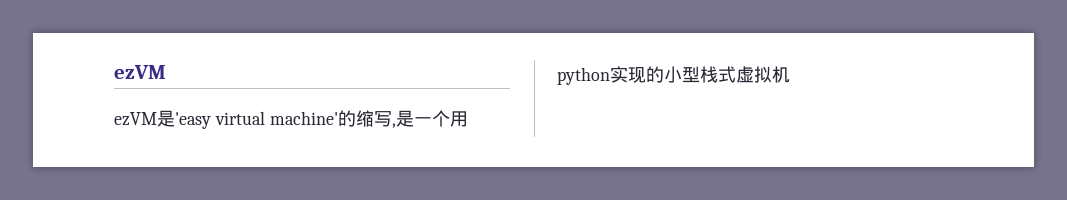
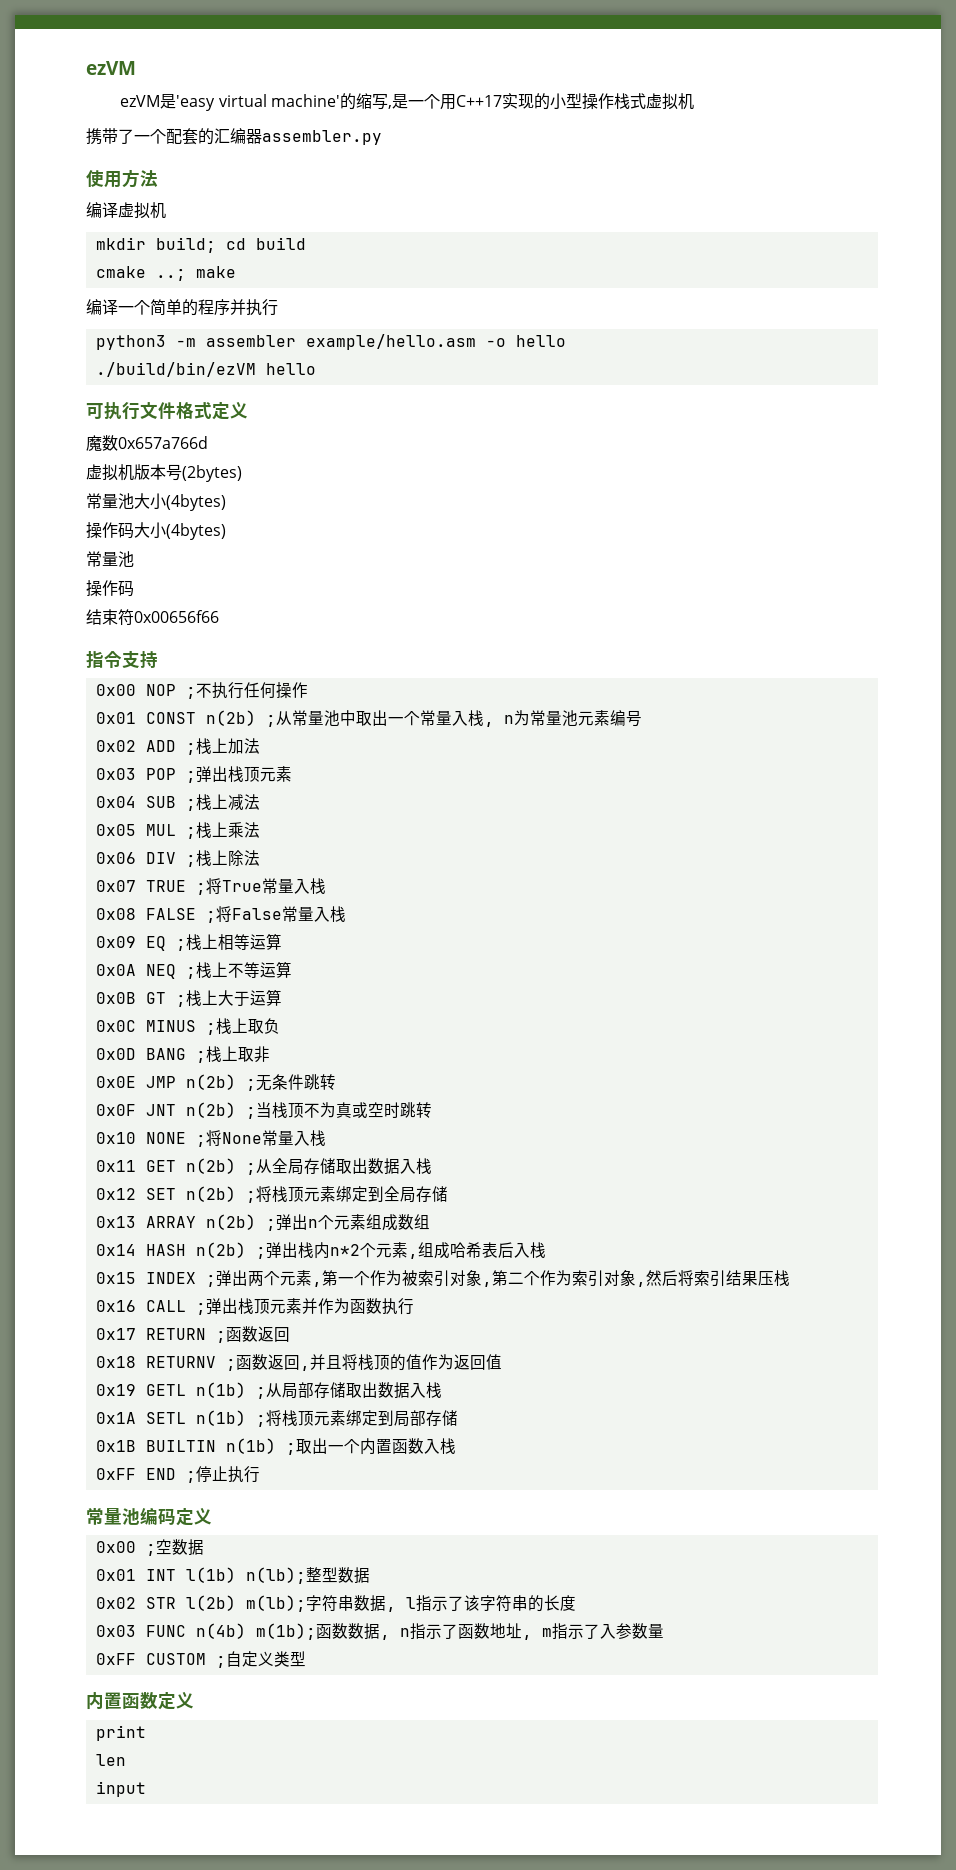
[557,67,610,85] python -> [456,95,503,107] C++17
(700, 74) none -> [582,93,615,110] 操作
(790, 74) none -> [86,128,382,145] [86,169,158,188] [86,202,166,219] [95,237,306,253] [95,266,236,281] [86,299,278,316] [95,334,566,350] [95,362,316,377] [86,402,248,420] [86,435,208,451] [86,464,242,482] [86,493,226,511] [86,522,226,540] [86,551,134,567] [86,580,134,597] [86,609,219,626] [86,650,158,669] [95,682,308,699] [95,710,642,727] [95,738,260,755] [95,766,292,783] [95,794,260,811] [95,822,260,839] [95,850,260,867] [95,878,326,895] [95,906,346,923] [95,933,282,951] [95,961,292,979] [95,989,282,1007] [95,1018,280,1035] [95,1046,270,1063] [95,1074,336,1091] [95,1102,432,1119] [95,1130,326,1147] [95,1158,432,1175] [95,1186,448,1203] [95,1214,430,1231] [95,1242,546,1259] [95,1270,790,1287] [95,1298,414,1315] [95,1326,290,1343] [95,1354,502,1371] [95,1382,442,1399] [95,1410,458,1427] [95,1438,456,1455] [95,1466,260,1483] [86,1507,212,1526] [95,1539,204,1556] [95,1567,370,1584] [95,1595,576,1612] [95,1623,664,1640] [95,1651,306,1668] [86,1692,194,1710] [95,1725,146,1741] [95,1754,126,1766] [95,1781,146,1797] // 携带了一个配套的汇编器assembler.py // 使用方法 // 编译虚拟机 // mkdir build; cd build // cmake ..; make // 编译一个简单的程序并执行 // python3 -m assembler example/hello.asm -o hello // ./build/bin/ezVM hello // 可执行文件格式定义 // 魔数0x657a766d // 虚拟机版本号(2bytes) // 常量池大小(4bytes) // 操作码大小(4bytes) // 常量池 // 操作码 // 结束符0x00656f66 // 指令支持 // 0x00 NOP ;不执行任何操作 // 0x01 CONST n(2b) ;从常量池中取出一个常量入栈, n为常量池元素编号 // 0x02 ADD ;栈上加法 // 0x03 POP ;弹出栈顶元素 // 0x04 SUB ;栈上减法 // 0x05 MUL ;栈上乘法 // 0x06 DIV ;栈上除法 // 0x07 TRUE ;将True常量入栈 // 0x08 FALSE ;将False常量入栈 // 0x09 EQ ;栈上相等运算 // 0x0A NEQ ;栈上不等运算 // 0x0B GT ;栈上大于运算 // 0x0C MINUS ;栈上取负 // 0x0D BANG ;栈上取非 // 0x0E JMP n(2b) ;无条件跳转 // 0x0F JNT n(2b) ;当栈顶不为真或空时跳转 // 0x10 NONE ;将None常量入栈 // 0x11 GET n(2b) ;从全局存储取出数据入栈 // 0x12 SET n(2b) ;将栈顶元素绑定到全局存储 // 0x13 ARRAY n(2b) ;弹出n个元素组成数组 // 0x14 HASH n(2b) ;弹出栈内n*2个元素,组成哈希表后入栈 // 0x15 INDEX ;弹出两个元素,第一个作为被索引对象,第二个作为索引对象,然后将索引结果压栈 // 0x16 CALL ;弹出栈顶元素并作为函数执行 // 0x17 RETURN ;函数返回 // 0x18 RETURNV ;函数返回,并且将栈顶的值作为返回值 // 0x19 GETL n(1b) ;从局部存储取出数据入栈 // 0x1A SETL n(1b) ;将栈顶元素绑定到局部存储 // 0x1B BUILTIN n(1b) ;取出一个内置函数入栈 // 0xFF END ;停止执行 // 常量池编码定义 // 0x00 ;空数据 // 0x01 INT l(1b) n(lb);整型数据 // 0x02 STR l(2b) m(lb);字符串数据, l指示了该字符串的长度 // 0x03 FUNC n(4b) m(1b);函数数据, n指示了函数地址, m指示了入参数量 // 0xFF CUSTOM ;自定义类型 // 内置函数定义 // print // len // input

